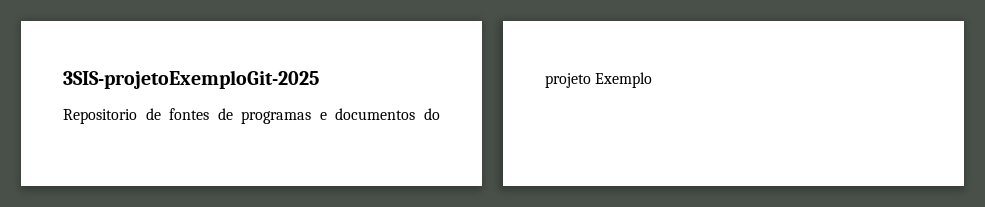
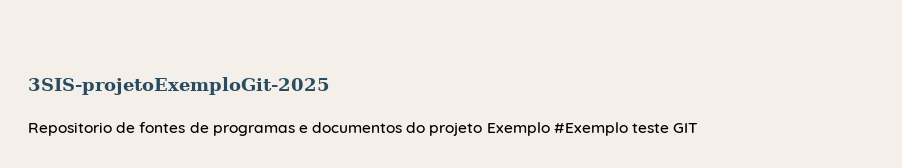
(653, 80) none -> [553,122,699,136] #Exemplo teste GIT

